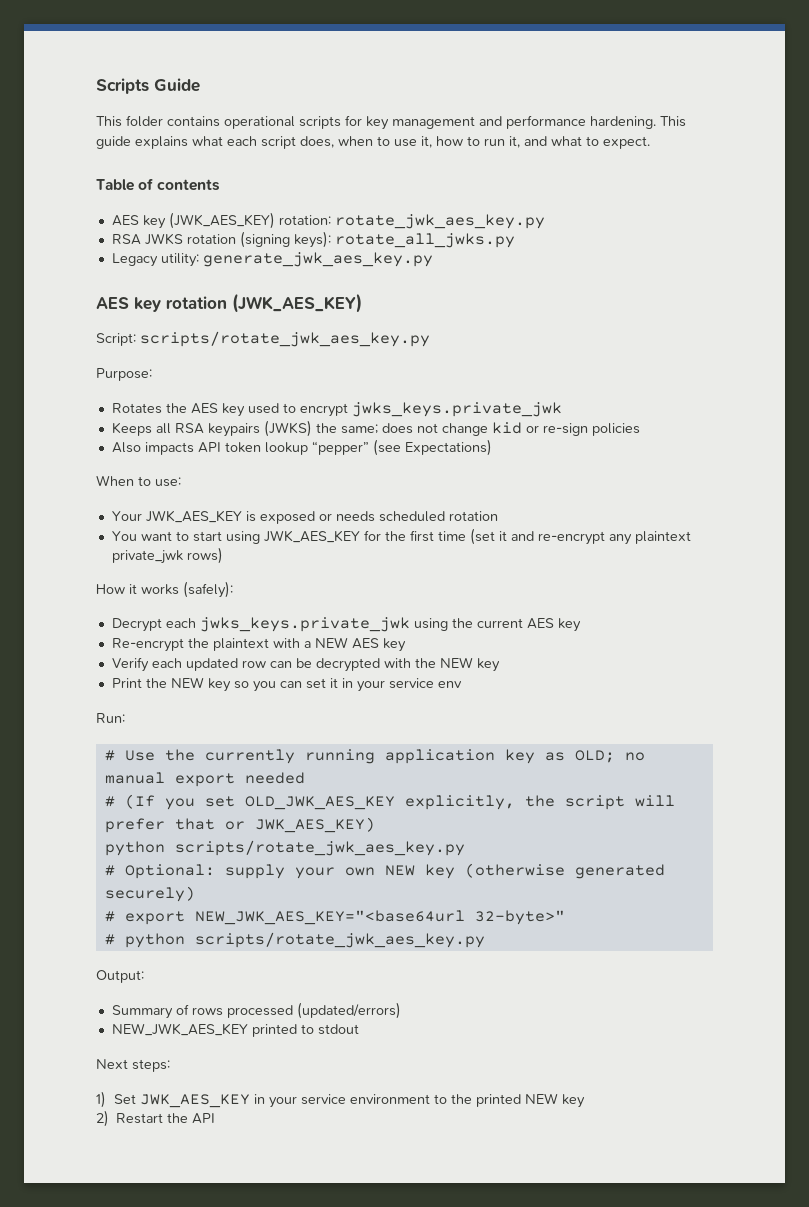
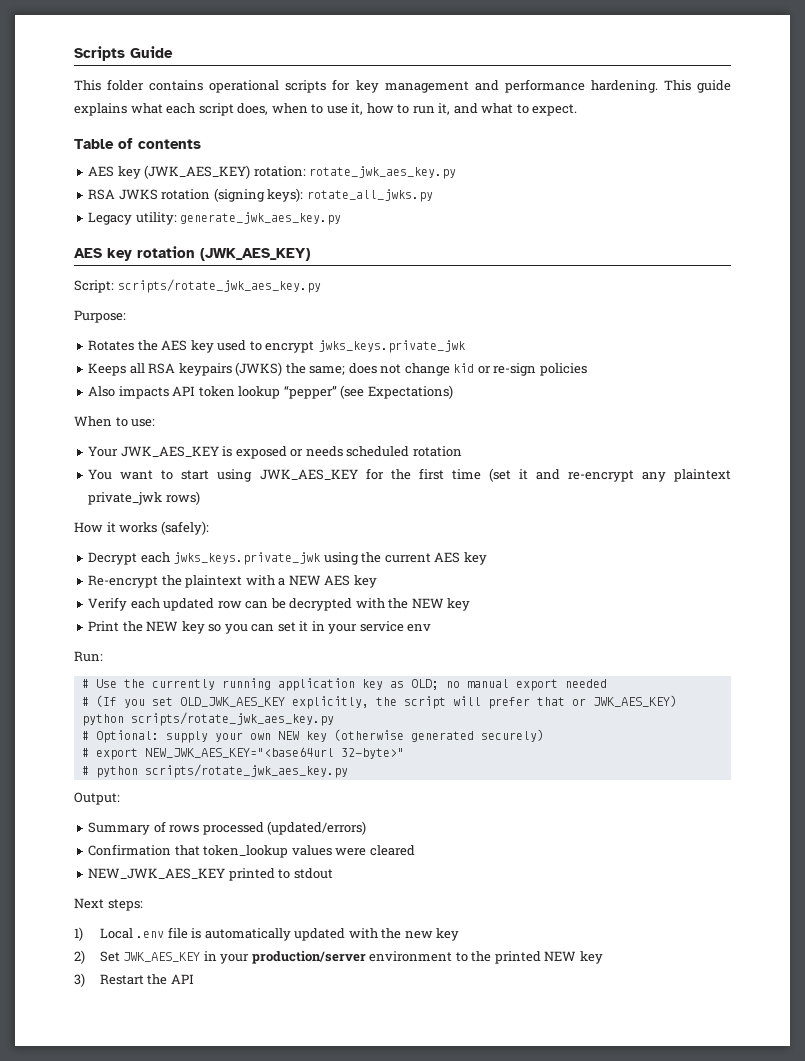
(401, 1010) none -> [88,844,415,858] // Confirmation that token_lookup values were cleared
(106, 1099) none -> [99,927,460,941] [74,950,85,964] Local .env file is automatically updated with the new key // 2)
[300,1094,346,1105] service -> [251,951,366,964] production/server
[96,1110,109,1127] 2) -> [74,973,85,987] 3)

